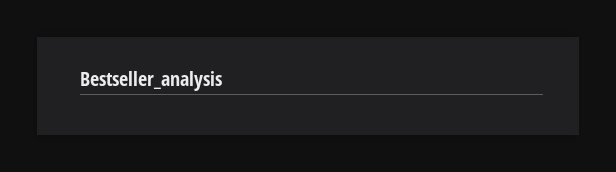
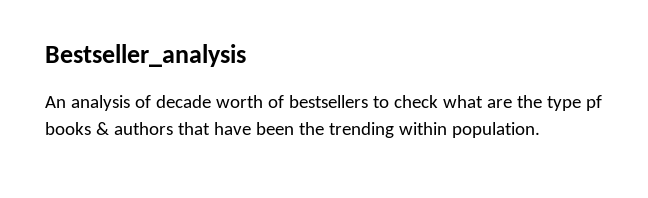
(222, 81) none -> [45,95,602,111] [45,122,540,138] // An analysis of decade worth of bestsellers to check what are the type pf books & authors that have been the trending within population.

